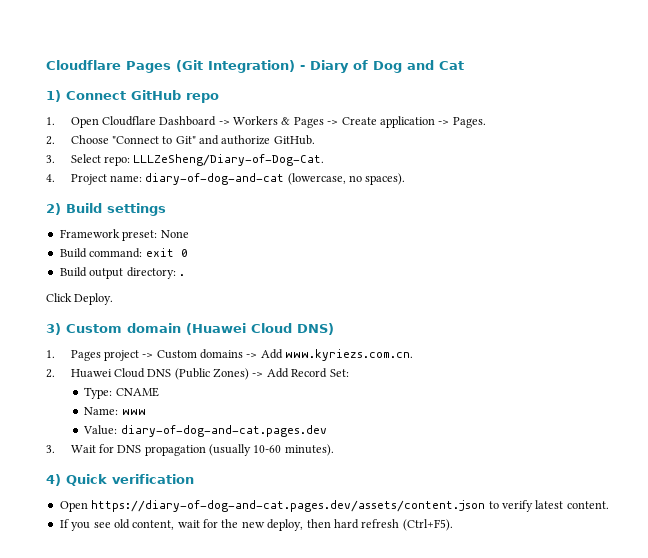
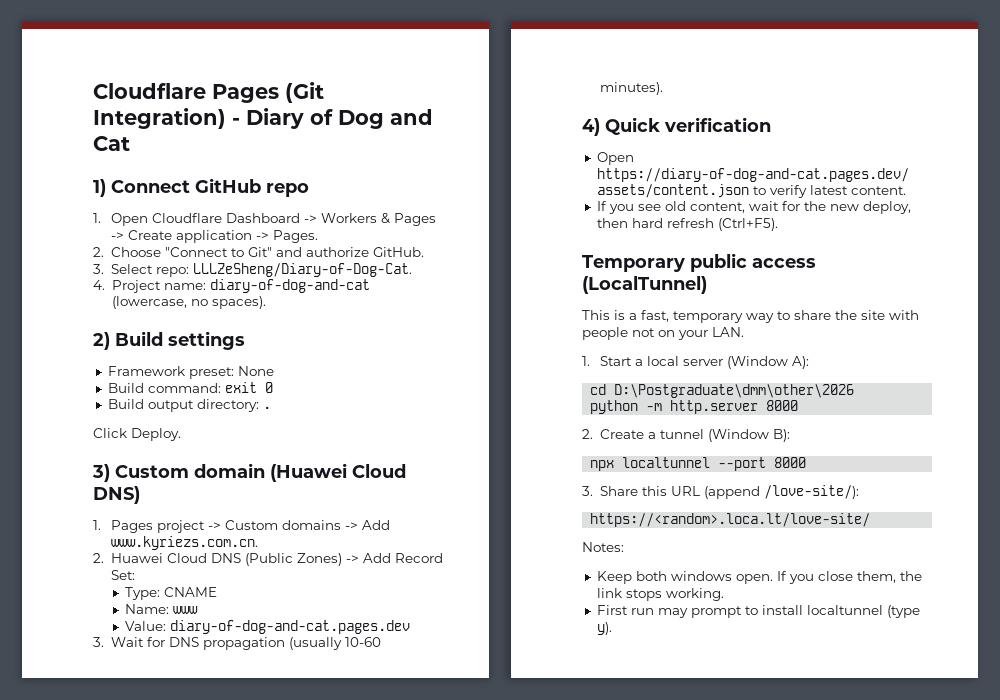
(453, 525) none -> [582,253,816,272] [582,276,707,294] [582,310,919,323] [582,327,744,340] [582,356,809,369] [590,384,855,398] [590,400,799,414] [582,429,790,442] [590,457,807,471] [582,485,859,499] [590,513,871,527] [582,542,624,552] [596,571,922,584] [596,588,724,601] [596,605,920,618] [596,622,612,635] // Temporary public access (LocalTunnel) // This is a fast, temporary way to share the site with people not on your LAN. // 1. Start a local server (Window A): // cd D:\Postgraduate\dmm\other\2026 // python -m http.server 8000 // 2. Create a tunnel (Window B): // npx localtunnel --port 8000 // 3. Share this URL (append /love-site/): // https://<random>.loca.lt/love-site/ // Notes: // Keep both windows open. If you close them, the link stops working. // First run may prompt to install localtunnel (type y).

